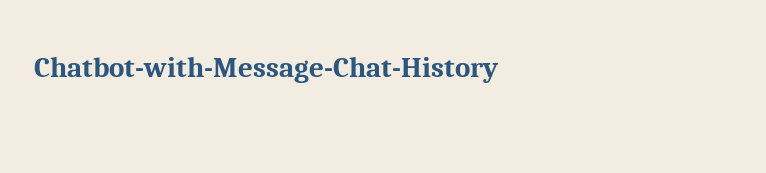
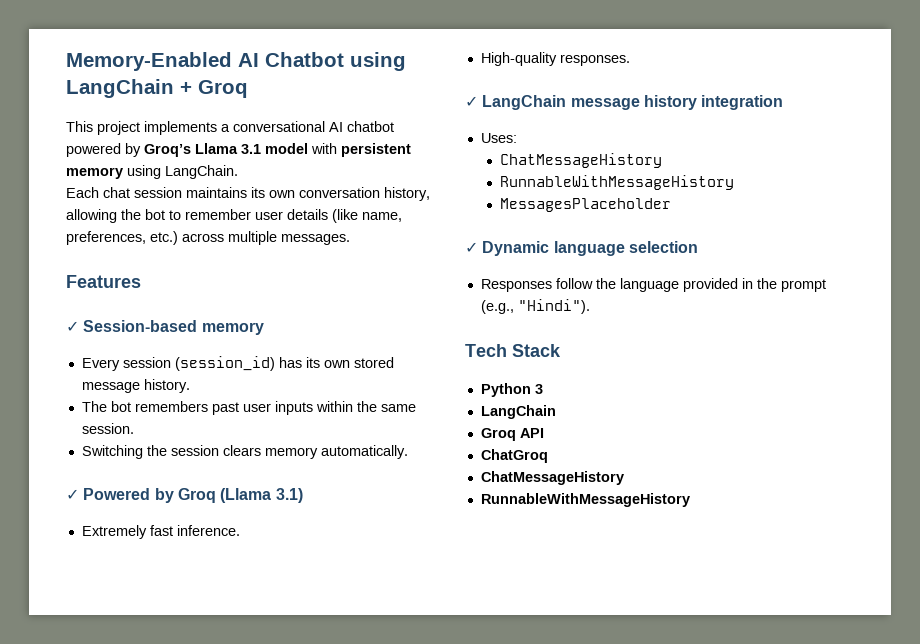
[34,56,499,83] Chatbot-with-Message-Chat-History -> [66,52,406,71] [66,79,248,98] [66,121,394,135] [66,143,411,157] [66,165,238,179] [66,187,430,201] [66,209,402,223] [66,231,350,245] [66,275,141,288] [66,320,264,335] [81,356,394,371] [81,379,190,393] [81,401,416,415] [81,423,134,434] [81,445,408,459] [66,488,303,503] [81,525,240,539] [480,52,630,66] [465,95,784,110] [480,133,517,143] [500,153,663,168] [500,175,735,190] [500,198,672,212] [465,241,698,256] [480,278,826,292] [480,299,590,314] [465,344,561,357] [480,383,543,397] [480,405,556,419] [480,428,544,441] [480,449,548,463] [480,471,624,485] [480,493,690,507] Memory-Enabled AI Chatbot using LangChain + Groq // This project implements a conversational AI chatbot powered by Groq’s Llama 3.1 model with persistent memory using LangChain. // Each chat session maintains its own conversation history, allowing the bot to remember user details (like name, preferences, etc.) across multiple messages. // Features // ✓ Session-based memory // Every session (session_id) has its own stored message history. // The bot remembers past user inputs within the same session. // Switching the session clears memory automatically. // ✓ Powered by Groq (Llama 3.1) // Extremely fast inference. // High-quality responses. // ✓ LangChain message history integration // Uses: // ChatMessageHistory // RunnableWithMessageHistory // MessagesPlaceholder // ✓ Dynamic language selection // Responses follow the language provided in the prompt (e.g., "Hindi"). // Tech Stack // Python 3 // LangChain // Groq API // ChatGroq // ChatMessageHistory // RunnableWithMessageHistory

